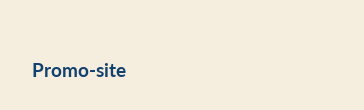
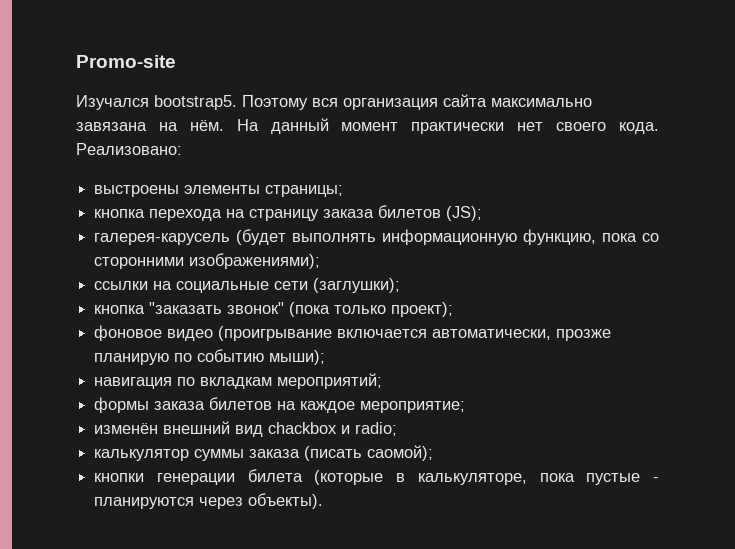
(126, 70) none -> [76,94,592,110] [76,118,660,134] [76,143,182,155] [94,185,344,197] [94,205,483,221] [94,229,660,245] [94,253,321,269] [94,278,401,293] [94,302,454,317] [94,325,612,341] [94,349,326,365] [94,373,383,389] [94,397,466,413] [94,421,398,437] [94,445,434,461] [94,469,659,485] [94,493,324,509] // Изучался bootstrap5. Поэтому вся организация сайта максимально завязана на нём. На данный момент практически нет своего кода. Реализовано: // выстроены элементы страницы; // кнопка перехода на страницу заказа билетов (JS); // галерея-карусель (будет выполнять информационную функцию, пока со сторонними изображениями); // ссылки на социальные сети (заглушки); // кнопка "заказать звонок" (пока только проект); // фоновое видео (проигрывание включается автоматически, прозже планирую по событию мыши); // навигация по вкладкам мероприятий; // формы заказа билетов на каждое мероприятие; // изменён внешний вид chackbox и radio; // калькулятор суммы заказа (писать саомой); // кнопки генерации билета (которые в калькуляторе, пока пустые - планируются через объекты).

